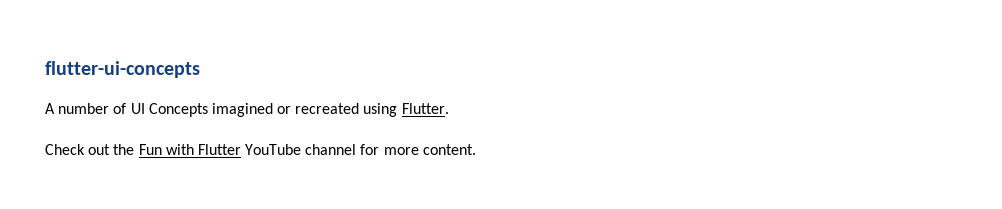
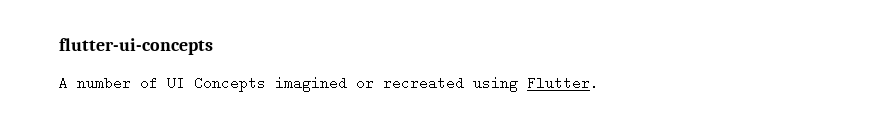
[45,144,476,155] // Check out the Fun with Flutter YouTube channel for more content. -> (599, 83) none

